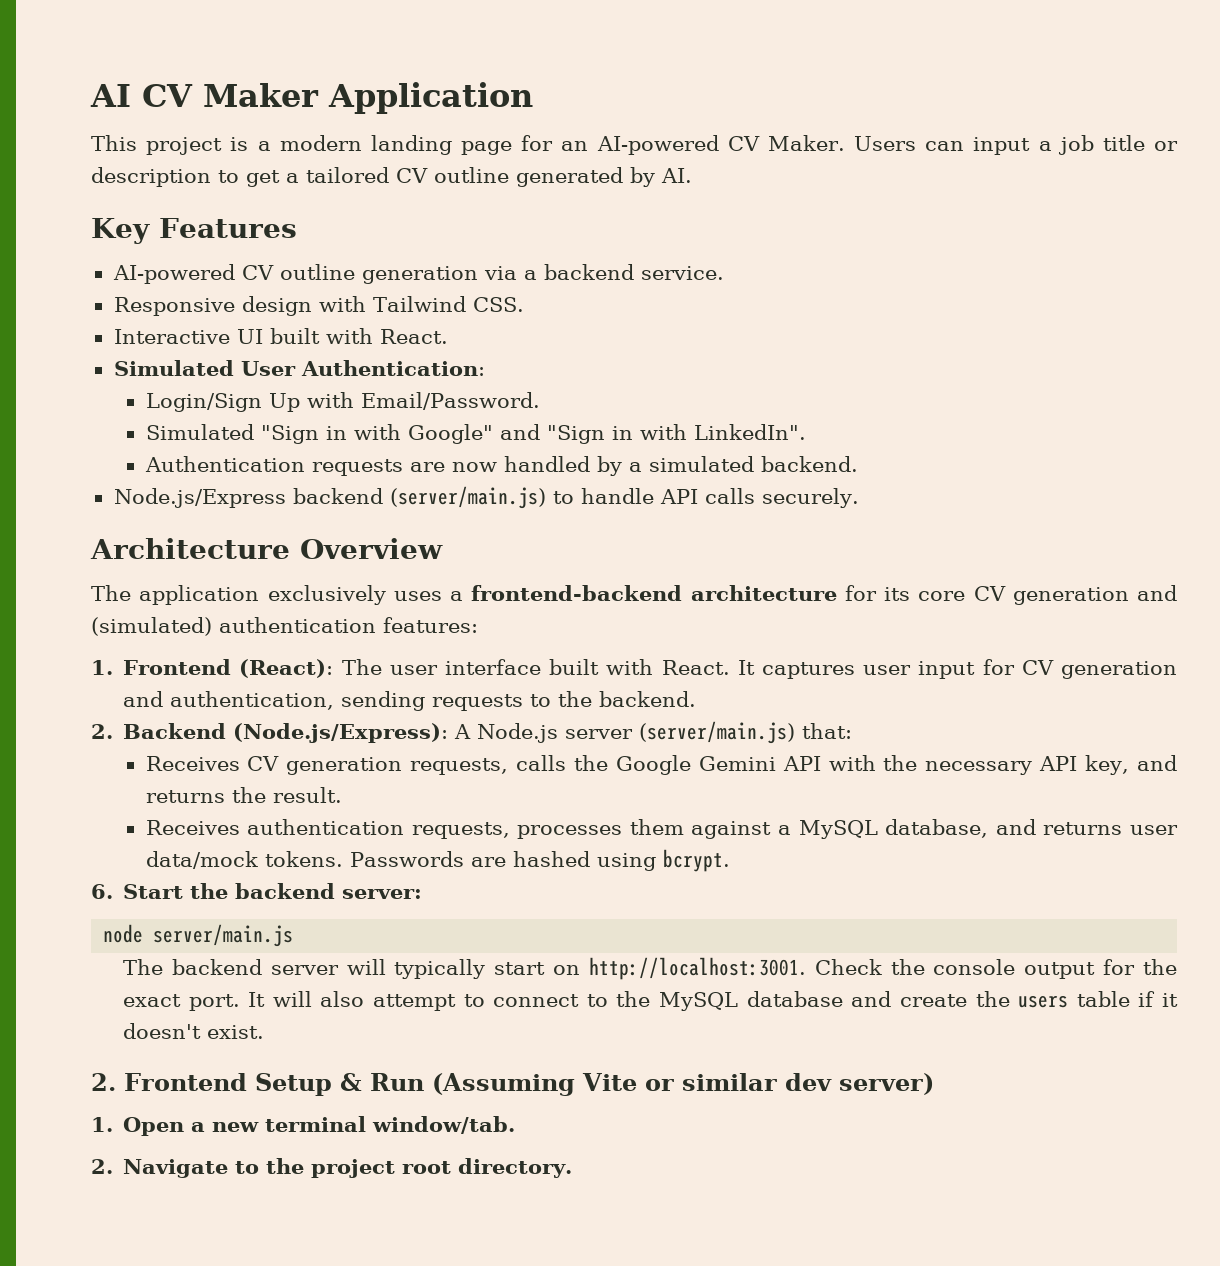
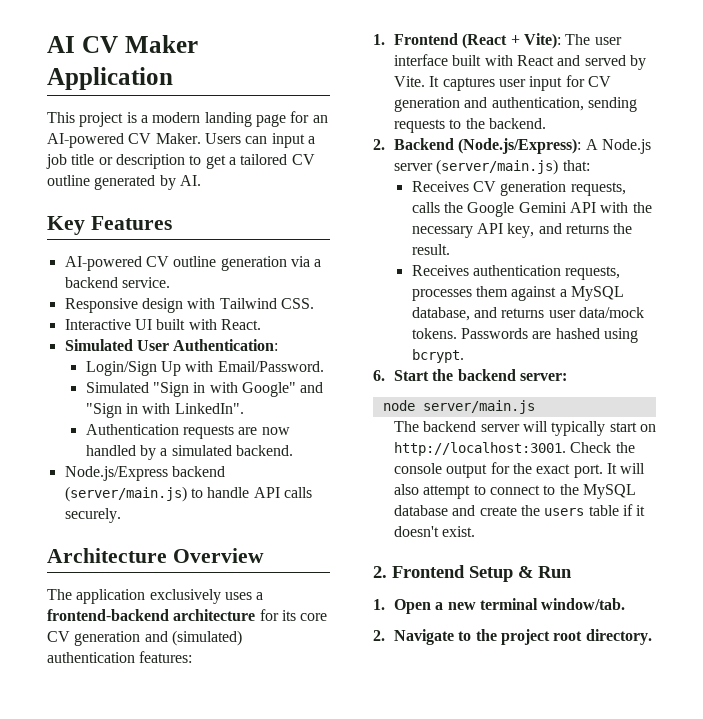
[239,659,334,678] (React): -> [462,33,562,49] (React + Vite):
[661,660,730,675] React. -> [517,55,646,70] [394,76,426,87] React and served by Vite.
[432,1073,934,1096] (Assuming Vite or similar dev server) -> (572, 572) none

